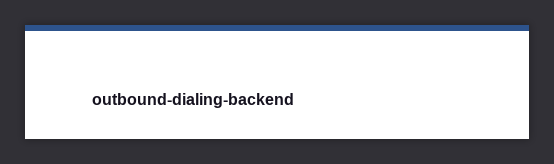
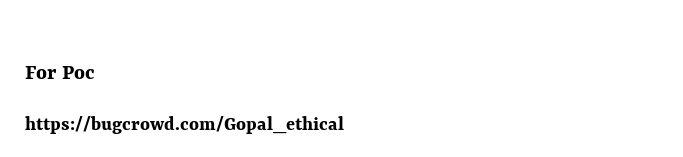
[92,93,294,108] outbound-dialing-backend -> [25,66,96,79] [25,116,344,134] For Poc // https://bugcrowd.com/Gopal_ethical

